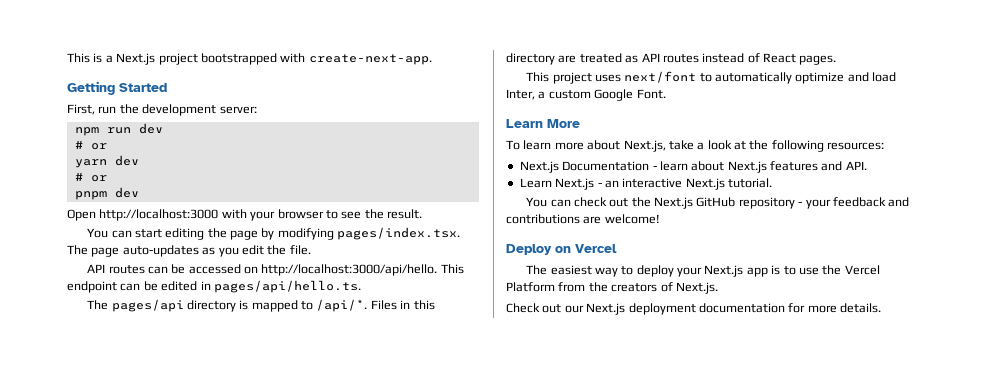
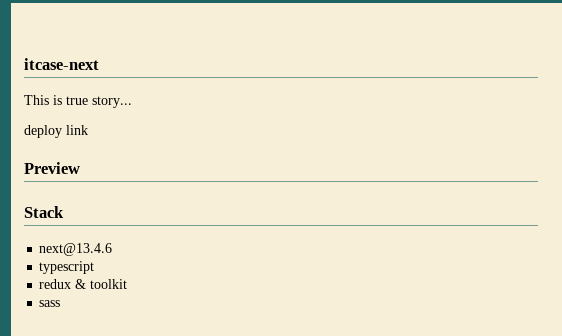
(67, 58) none -> [24,58,99,70] itcase-next //
[105,53,432,65] [67,81,167,95] [67,104,257,116] [74,123,163,136] [74,140,107,150] [74,155,139,168] [74,172,107,182] [74,187,139,200] [67,209,422,221] [87,227,461,240] [67,245,311,257] [87,264,464,276] [67,280,361,293] [87,299,435,312] [506,53,837,65] [526,71,897,84] [506,89,666,101] [506,119,580,128] [506,140,885,152] [519,161,867,173] [519,178,772,190] [526,197,910,209] [506,214,660,224] [506,244,617,255] [526,265,880,277] [506,282,718,294] [506,303,881,315] a Next.js project bootstrapped with create-next-app. // Getting Started // First, run the development server: // npm run dev // # or // yarn dev // # or // pnpm dev // Open http://localhost:3000 with your browser to see the result. // You can start editing the page by modifying pages/index.tsx. The page auto-updates as you edit the file. // API routes can be accessed on http://localhost:3000/api/hello. This endpoint can be edited in pages/api/hello.ts. // The pages/api directory is mapped to /api/*. Files in this directory are treated as API routes instead of React pages. // This project uses next/font to automatically optimize and load Inter, a custom Google Font. // Learn More // To learn more about Next.js, take a look at the following resources: // Next.js Documentation - learn about Next.js features and API. // Learn Next.js - an interactive Next.js tutorial. // You can check out the Next.js GitHub repository - your feedback and contributions are welcome! // Deploy on Vercel // The easiest way to deploy your Next.js app is to use the Vercel Platform from the creators of Next.js. // Check out our Next.js deployment documentation for more details. -> [66,96,132,108] [24,125,88,138] [24,162,80,174] [24,206,64,218] [39,243,113,256] [39,261,95,274] [39,279,128,289] [39,300,61,307] true story... // deploy link // Preview // Stack // next@13.4.6 // typescript // redux & toolkit // sass

